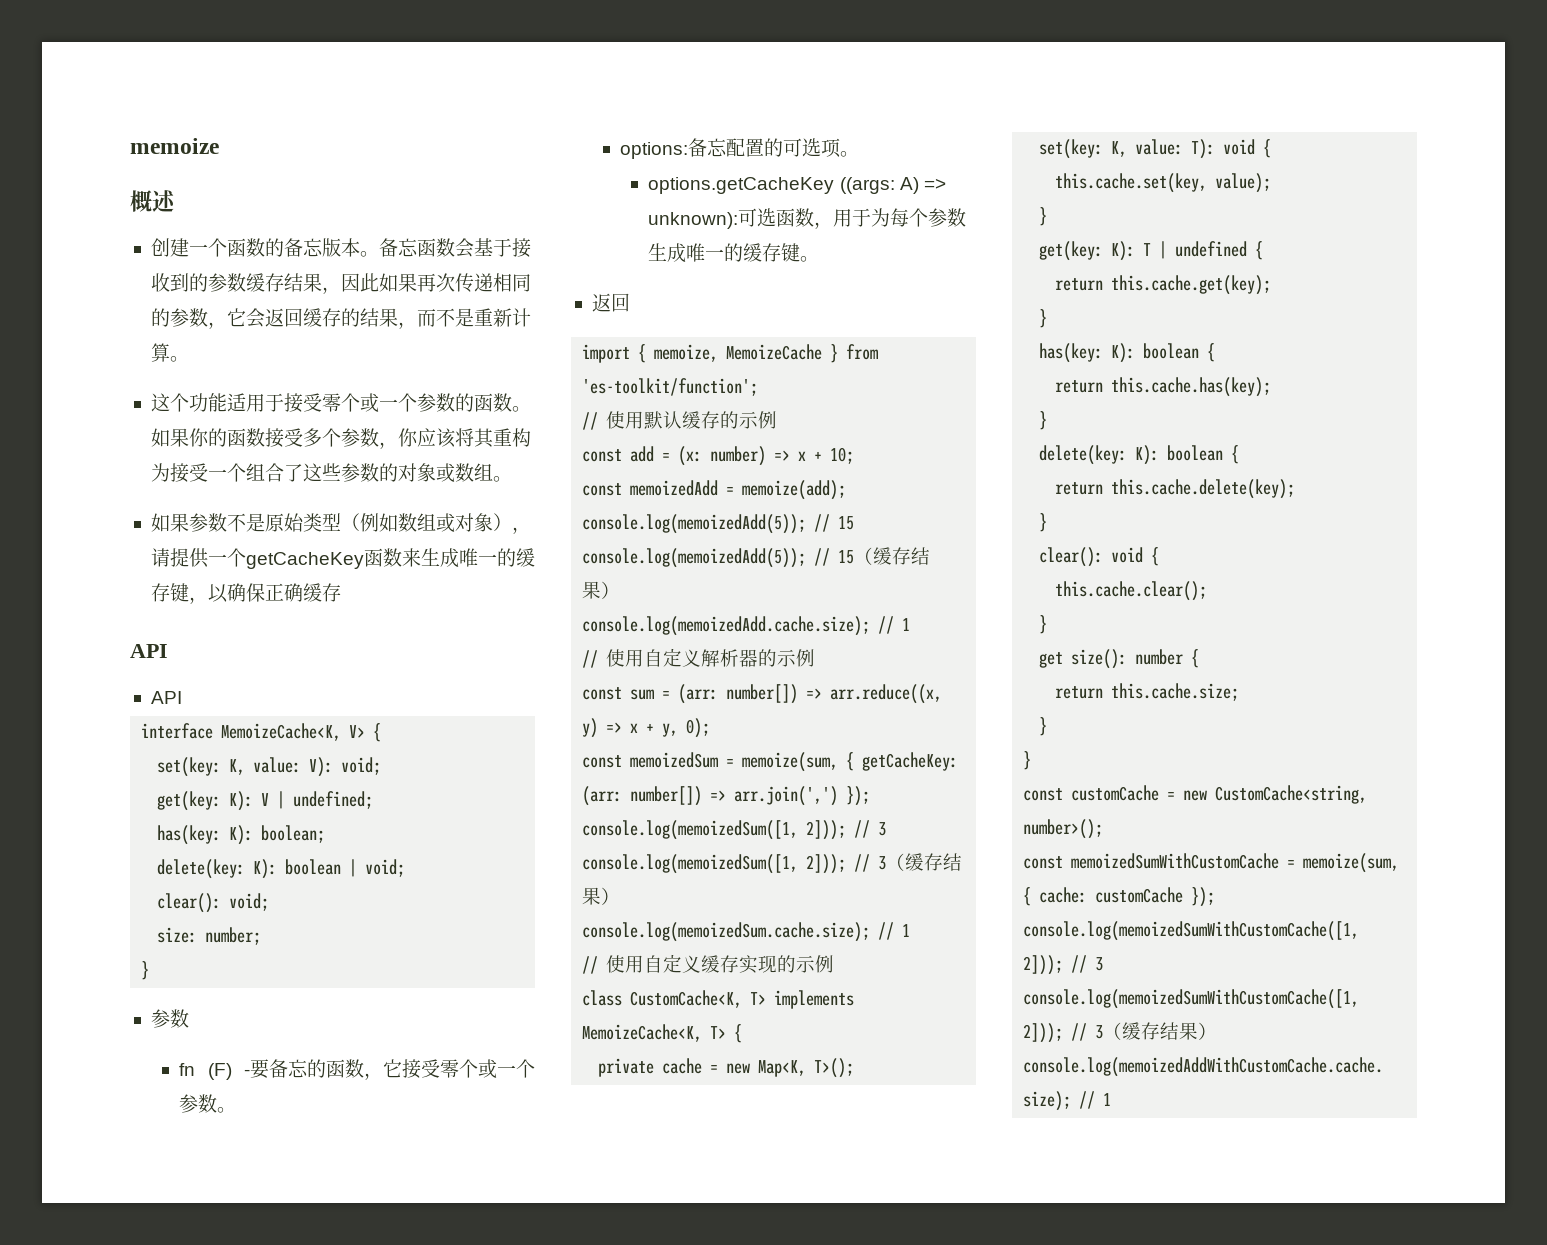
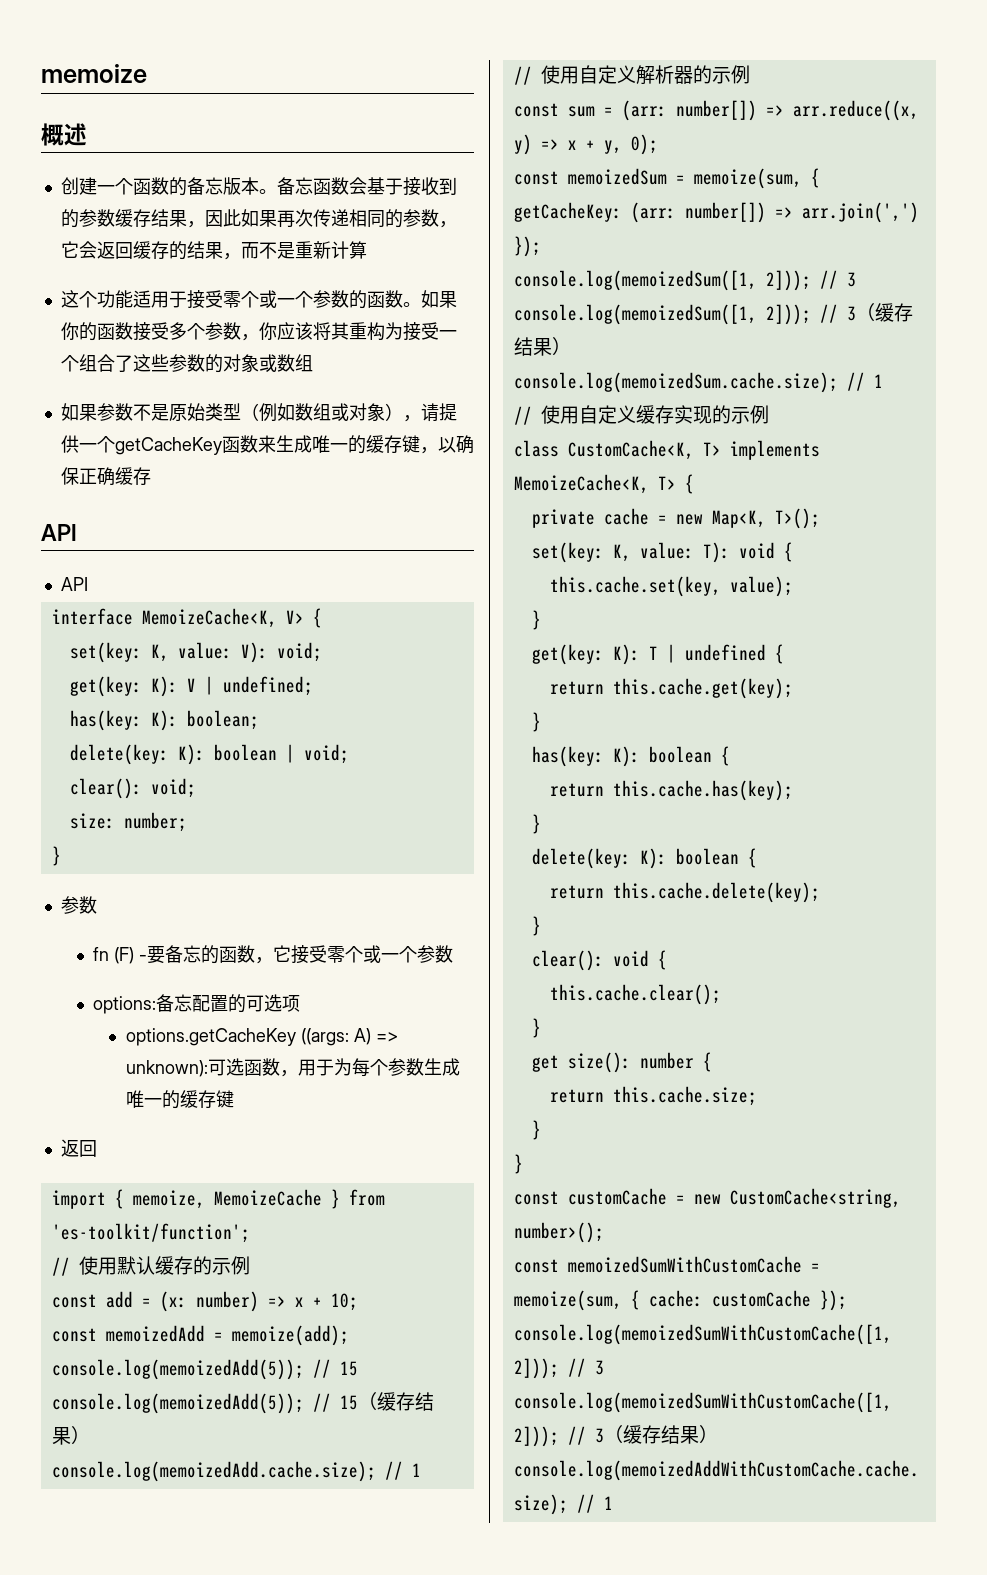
[169,356,189,362] 。 -> (367, 250) none
[492,476,512,482] 。 -> (313, 363) none
[217,1107,237,1113] 。 -> (454, 954) none
[840,151,860,157] 。 -> (301, 1003) none
[800,256,820,262] 。 -> (234, 1099) none

